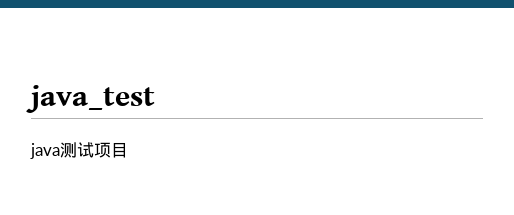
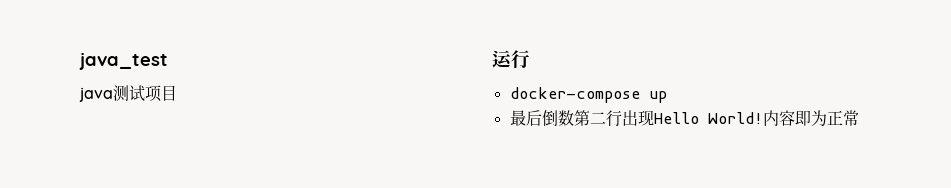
(128, 150) none -> [492,50,530,69] [509,87,667,103] [509,110,859,127] // 运行 // docker-compose up // 最后倒数第二行出现Hello World!内容即为正常

